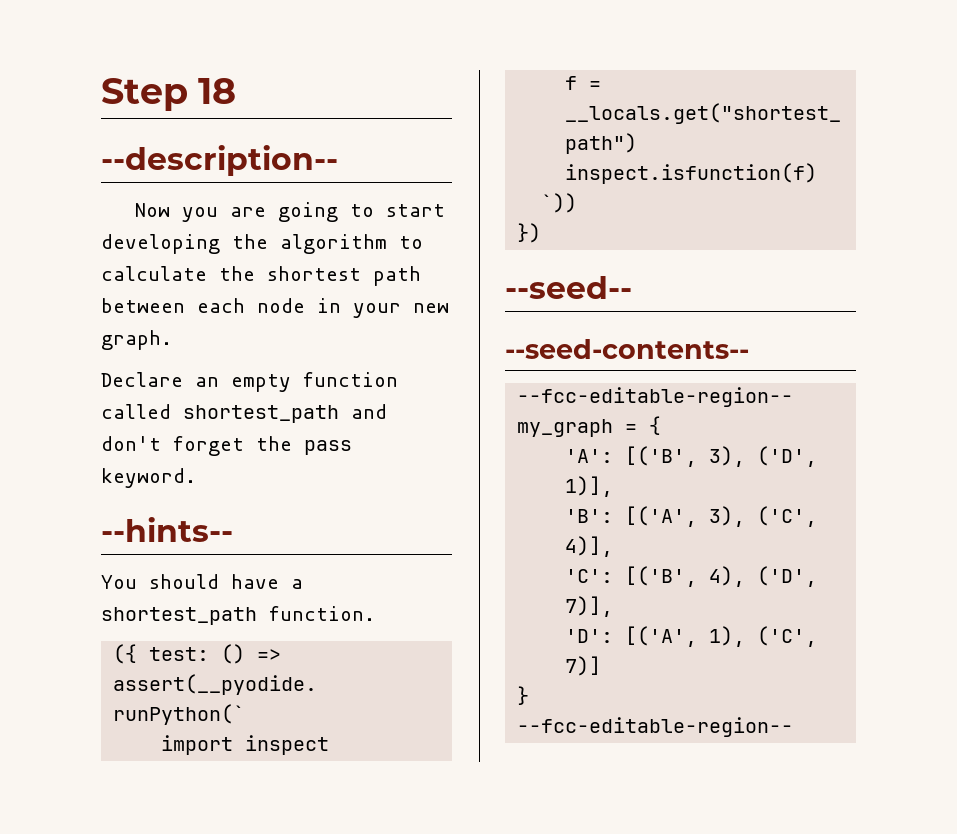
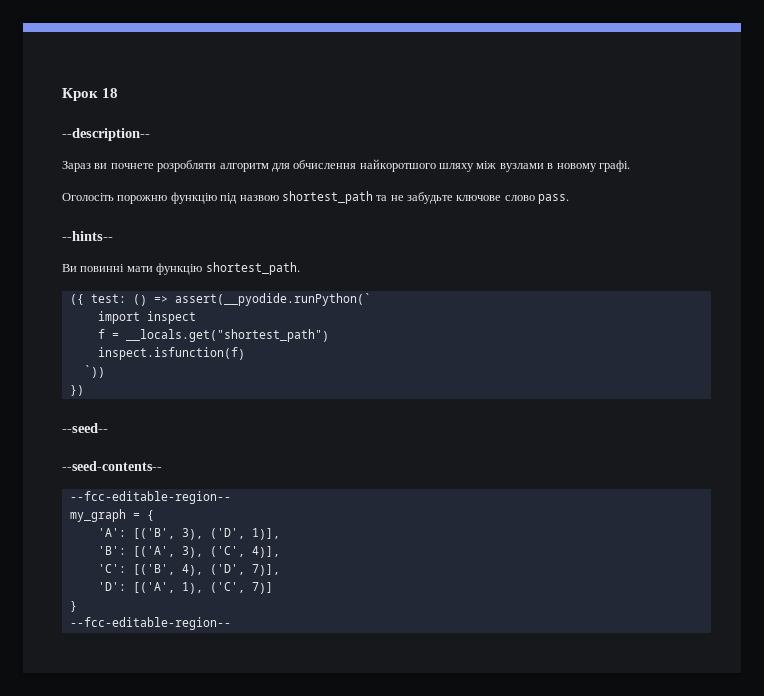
[101,78,188,111] Step -> [62,88,98,101] Крок
[134,202,445,222] [101,234,423,254] [101,266,421,286] [101,298,449,318] [101,330,172,350] [101,372,398,392] [101,404,387,423] [101,436,352,456] [101,468,196,488] [101,517,233,542] [101,574,303,589] [101,606,375,625] Now you are going to start developing the algorithm to calculate the shortest path between each node in your new graph. // Declare an empty function called shortest_path and don't forget the pass keyword. // --hints-- // You should have a shortest_path function. -> [62,159,630,172] [62,191,570,204] [62,231,113,241] [62,262,300,275] Зараз ви почнете розробляти алгоритм для обчислення найкоротшого шляху між вузлами в новому графі. // Оголосіть порожню функцію під назвою shortest_path та не забудьте ключове слово pass. // --hints-- // Ви повинні мати функцію shortest_path.

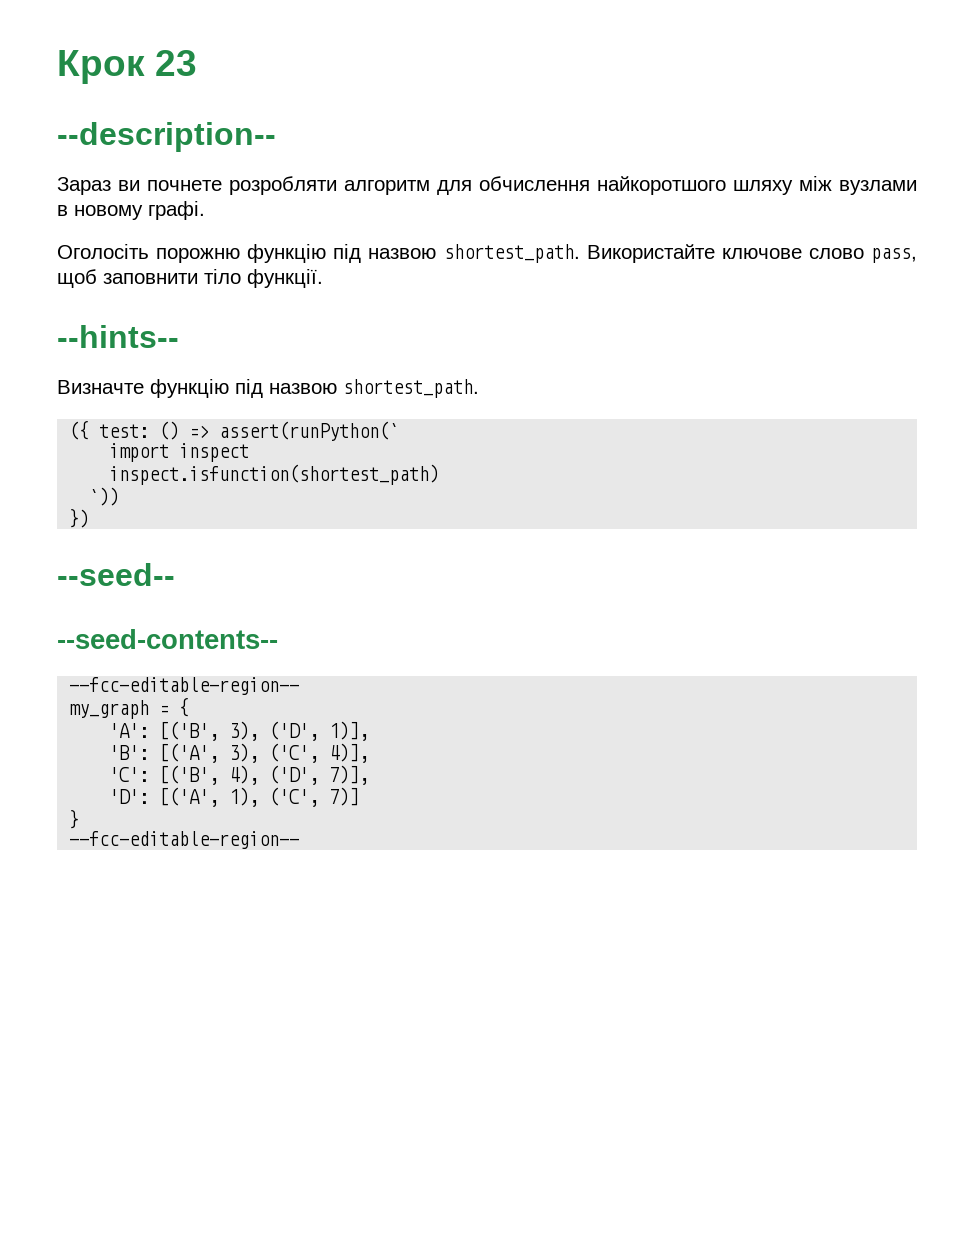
[102,88,119,98] 18 -> [155,50,197,76] 23
[281,191,570,204] [62,231,113,241] [62,263,203,275] shortest_path та не забудьте ключове слово pass. // --hints-- // Ви повинні мати функцію -> [443,244,917,263] [57,269,323,288] [57,325,179,348] [57,379,337,398] shortest_path. Використайте ключове слово pass, щоб заповнити тіло функції. // --hints-- // Визначте функцію під назвою
[174,293,371,306] assert(__pyodide.runPython(` -> [219,421,400,441] assert(runPython(`
[97,329,329,342] [97,347,245,360] f = __locals.get("shortest_path") // inspect.isfunction(f) -> [109,464,440,485] inspect.isfunction(shortest_path)

